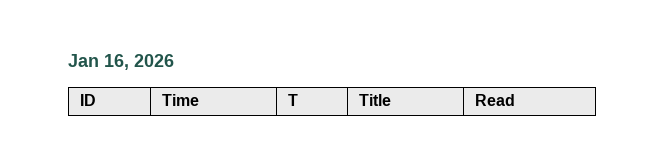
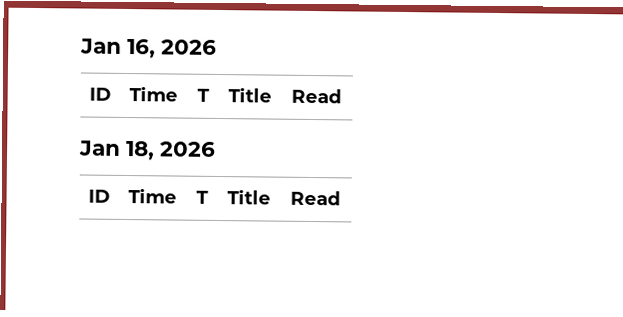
(515, 100) none -> [79,140,216,161] [88,189,111,203] [128,188,178,204] [196,190,210,204] [227,189,272,205] [290,190,342,206] // Jan 18, 2026 // ID | Time | T | Title | Read

